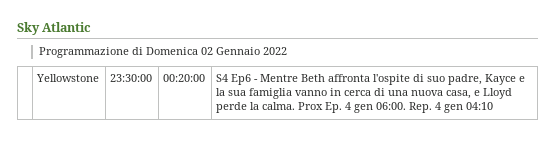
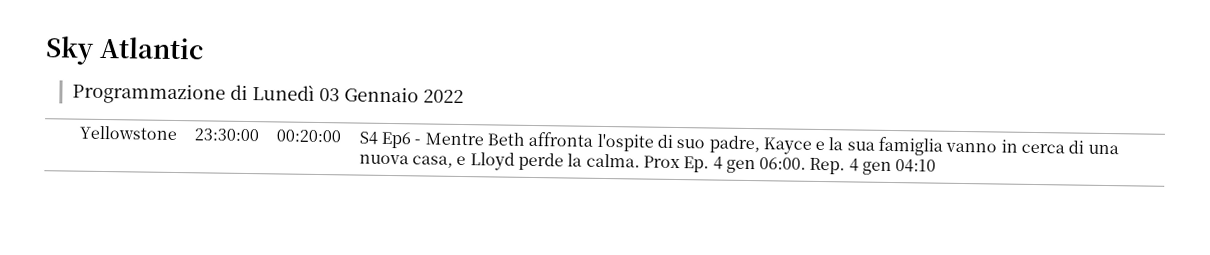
[145,47,213,55] Domenica 02 -> [251,84,340,102] Lunedì 03

